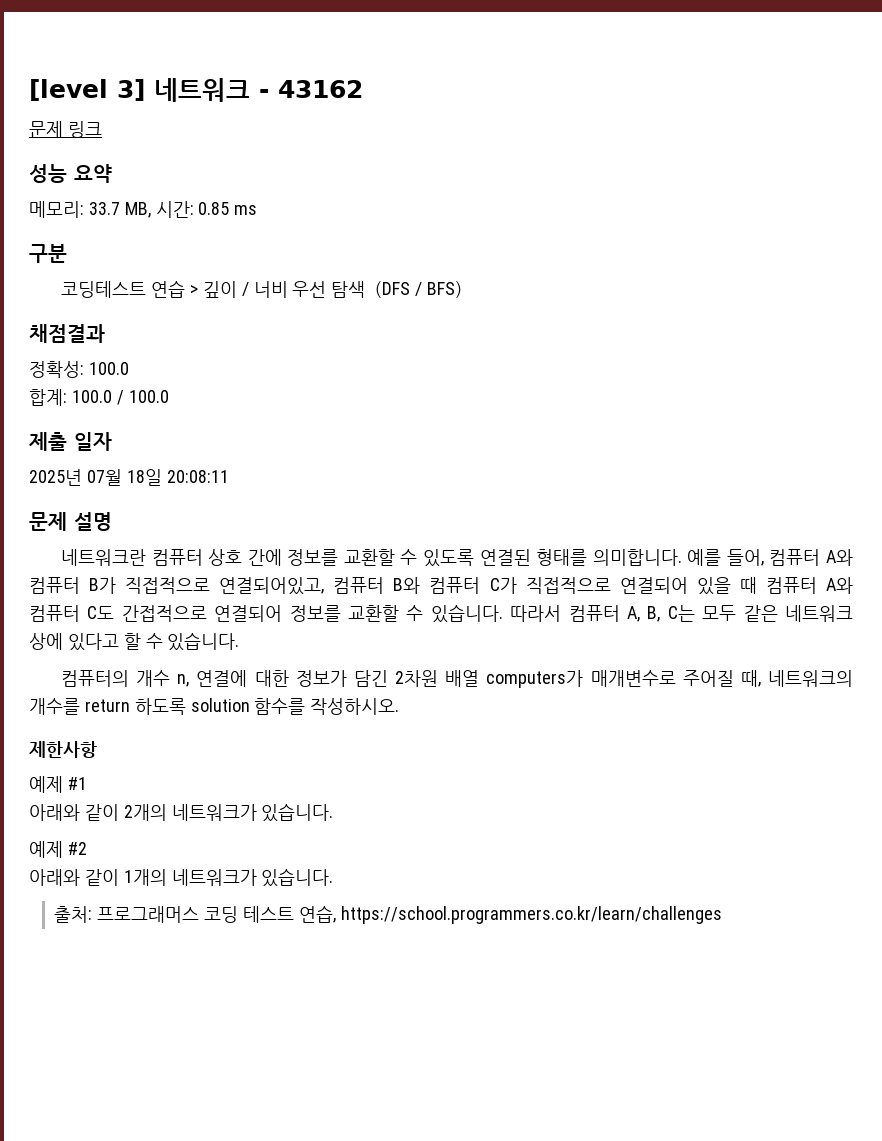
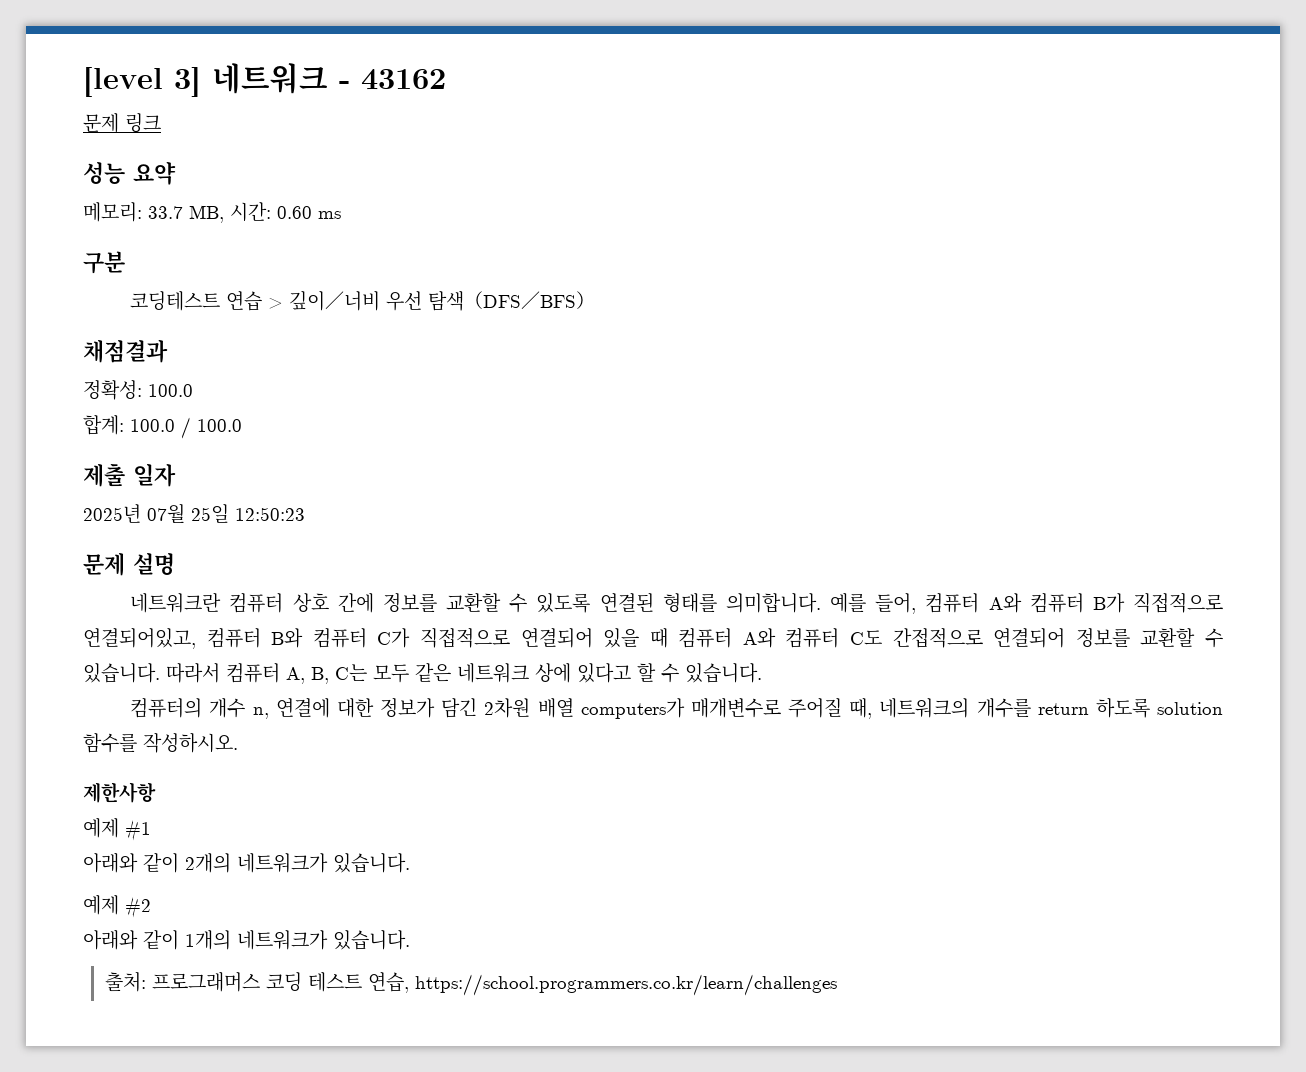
[198,202,230,215] 0.85 -> [277,206,312,219] 0.60
[126,469,229,486] 18일 20:08:11 -> [191,504,305,523] 25일 12:50:23

